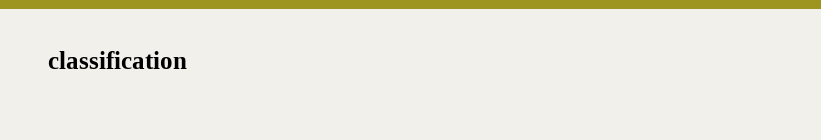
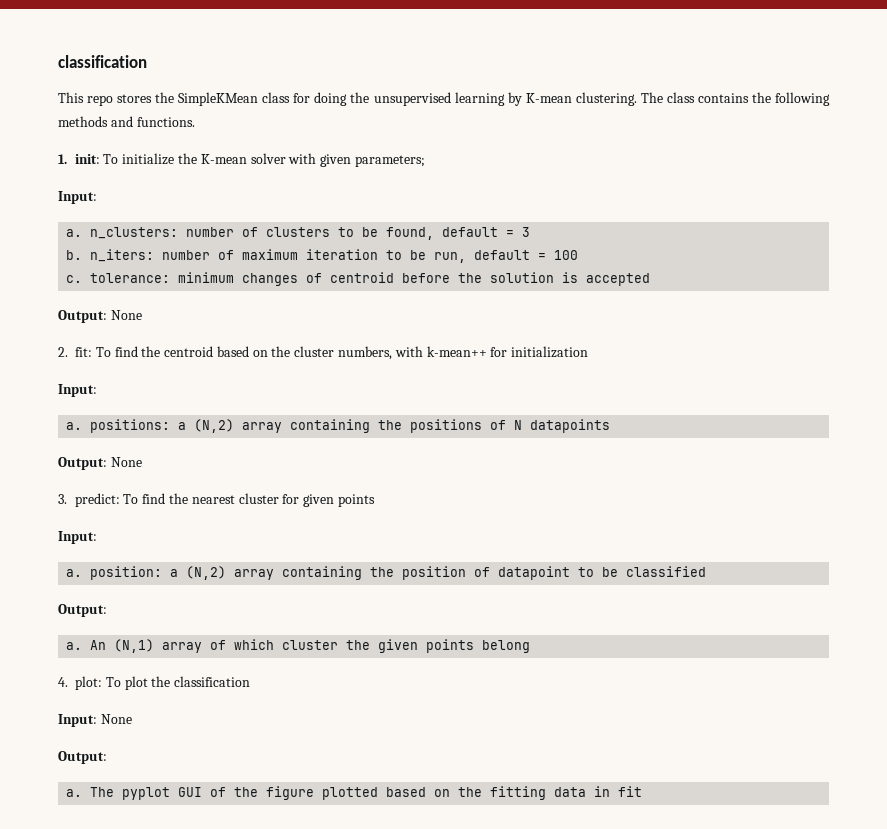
[48,51,187,69] classification -> [58,55,147,68] [58,92,830,106] [58,116,195,127] [58,153,425,167] [58,191,97,204] [66,227,531,240] [66,249,579,263] [66,272,651,286] [58,310,142,323] [58,346,589,360] [58,384,97,397] [66,419,611,433] [58,457,142,470] [58,493,375,507] [58,531,97,544] [66,566,707,580] [58,604,107,617] [66,639,531,653] [58,676,251,690] [58,714,132,727] [58,751,107,764] [66,786,643,800] classification // This repo stores the SimpleKMean class for doing the unsupervised learning by K-mean clustering. The class contains the following methods and functions. // 1. init: To initialize the K-mean solver with given parameters; // Input: // a. n_clusters: number of clusters to be found, default = 3 // b. n_iters: number of maximum iteration to be run, default = 100 // c. tolerance: minimum changes of centroid before the solution is accepted // Output: None // 2. fit: To find the centroid based on the cluster numbers, with k-mean++ for initialization // Input: // a. positions: a (N,2) array containing the positions of N datapoints // Output: None // 3. predict: To find the nearest cluster for given points // Input: // a. position: a (N,2) array containing the position of datapoint to be classified // Output: // a. An (N,1) array of which cluster the given points belong // 4. plot: To plot the classification // Input: None // Output: // a. The pyplot GUI of the figure plotted based on the fitting data in fit

